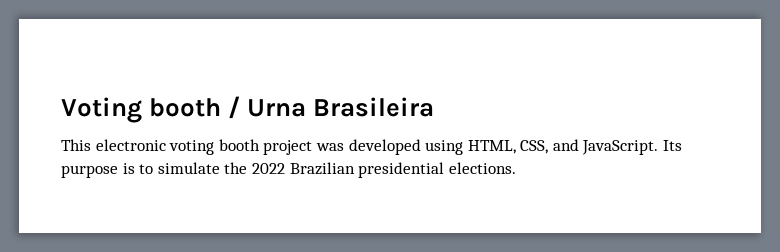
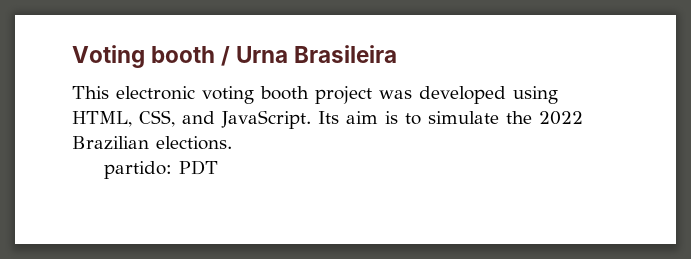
[61,165,118,178] purpose -> [346,111,378,124] aim
[358,162,445,178] presidential -> (149, 143) none
(516, 168) none -> [103,160,218,179] // partido: PDT

